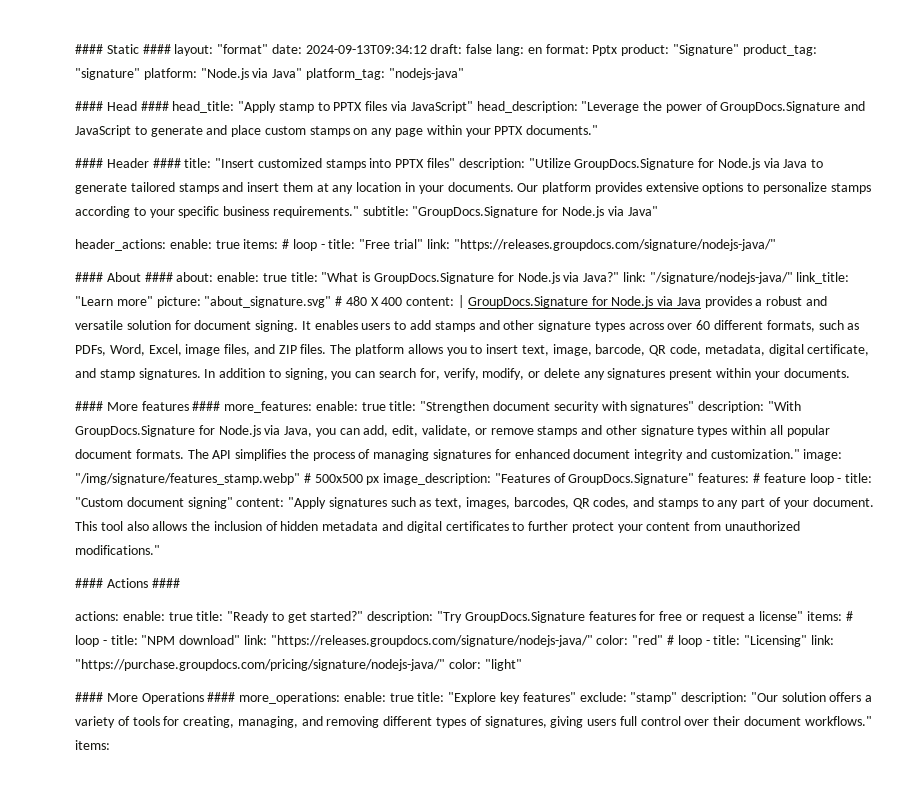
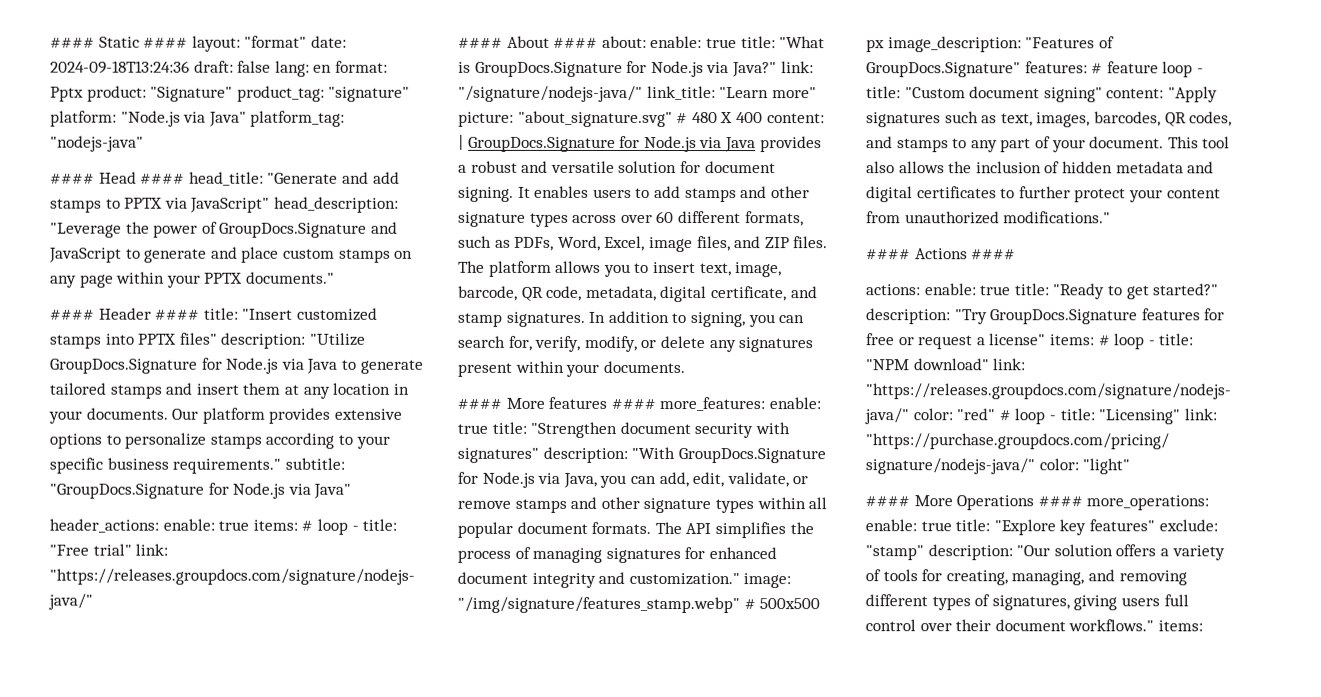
[305,45,427,54] 2024-09-13T09:34:12 -> [50,60,190,74] 2024-09-18T13:24:36
[238,101,314,113] "Apply stamp -> [267,171,400,184] [50,198,102,213] "Generate and add stamps
[365,101,388,111] files -> (164, 203) none

